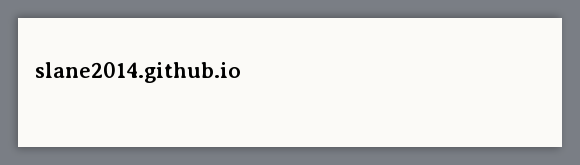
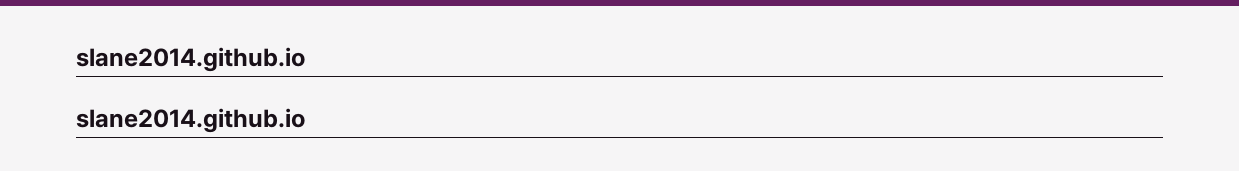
[35,62,241,83] slane2014.github.io -> [76,47,305,72] [76,108,305,133] slane2014.github.io // slane2014.github.io

